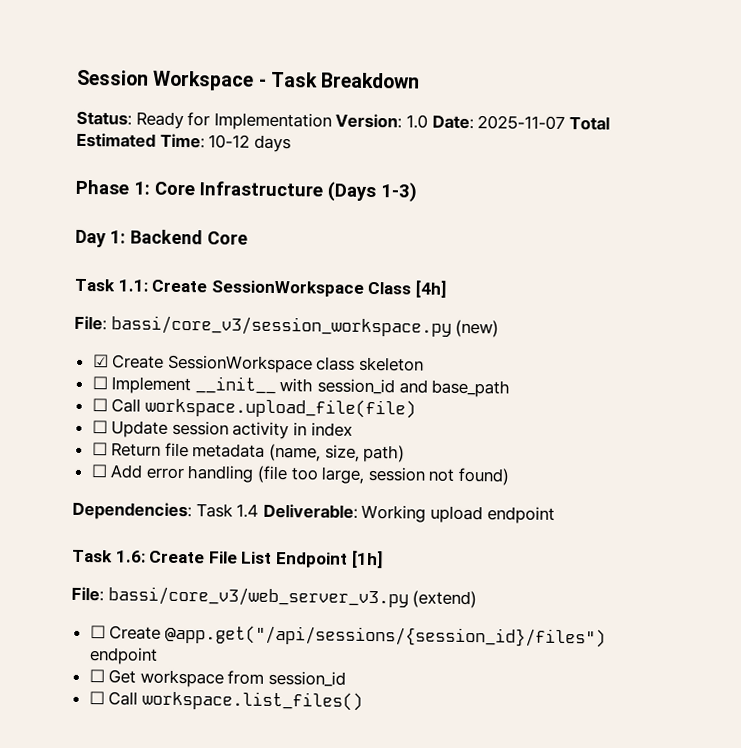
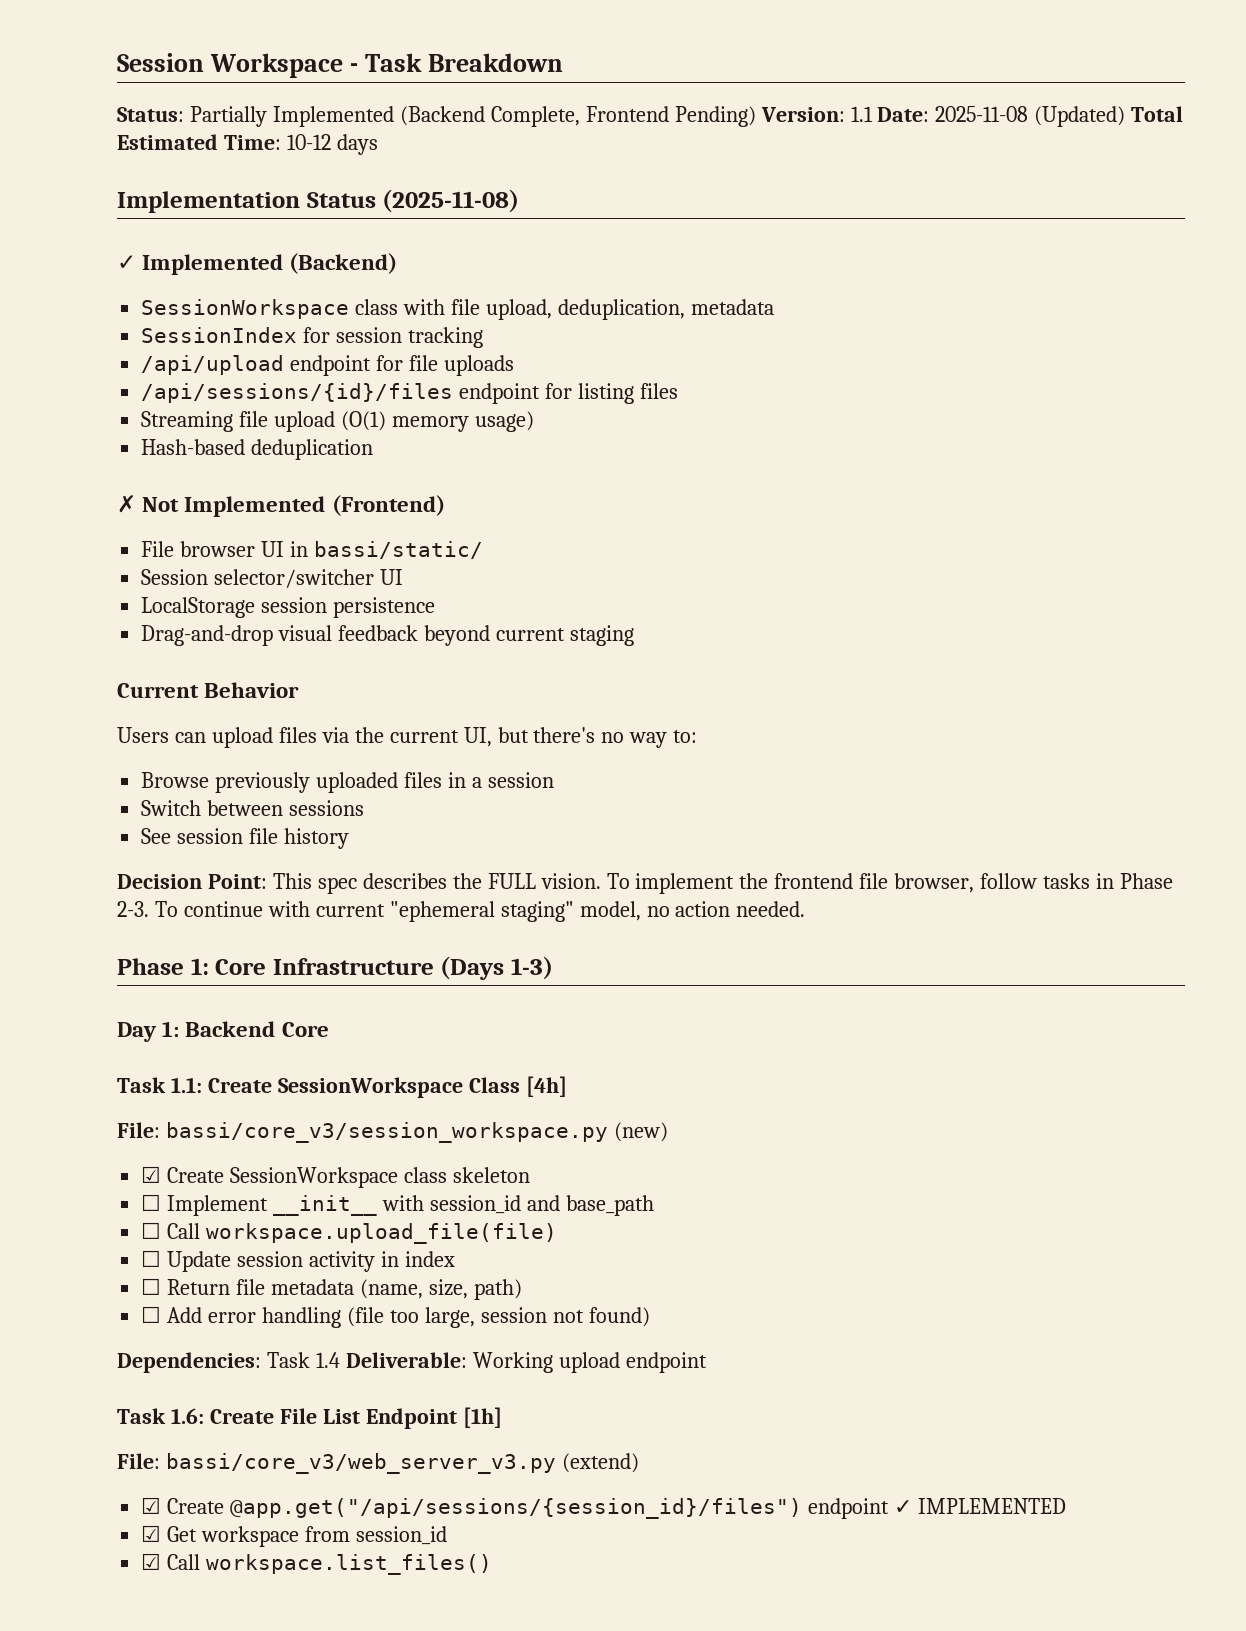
[135,111,566,131] Ready for Implementation Version: 1.0 Date: 2025-11-07 -> [189,106,1126,127] Partially Implemented (Backend Complete, Frontend Pending) Version: 1.1 Date: 2025-11-08 (Updated)
(291, 143) none -> [117,189,520,213] [117,253,398,275] [141,299,774,320] [141,327,484,348] [141,355,514,376] [141,383,678,404] [141,411,534,432] [141,439,374,460] [117,495,445,517] [141,541,483,559] [141,569,404,588] [141,597,436,618] [141,625,634,646] [117,682,300,698] [117,727,698,748] [141,772,554,793] [141,800,365,816] [141,828,350,849] [117,873,1173,894] [117,901,806,922] // Implementation Status (2025-11-08) // ✓ Implemented (Backend) // SessionWorkspace class with file upload, deduplication, metadata // SessionIndex for session tracking // /api/upload endpoint for file uploads // /api/sessions/{id}/files endpoint for listing files // Streaming file upload (O(1) memory usage) // Hash-based deduplication // ✗ Not Implemented (Frontend) // File browser UI in bassi/static/ // Session selector/switcher UI // LocalStorage session persistence // Drag-and-drop visual feedback beyond current staging // Current Behavior // Users can upload files via the current UI, but there's no way to: // Browse previously uploaded files in a session // Switch between sessions // See session file history // Decision Point: This spec describes the FULL vision. To implement the frontend file browser, follow tasks in Phase 2-3. To continue with current "ephemeral staging" model, no action needed.
[89,625,106,639] ☐ -> [141,1497,162,1514] ☑
[88,669,105,683] // ☐ -> [893,1498,1066,1514] [141,1525,162,1542] ✓ IMPLEMENTED // ☑
[88,691,105,705] ☐ -> [141,1553,162,1570] ☑

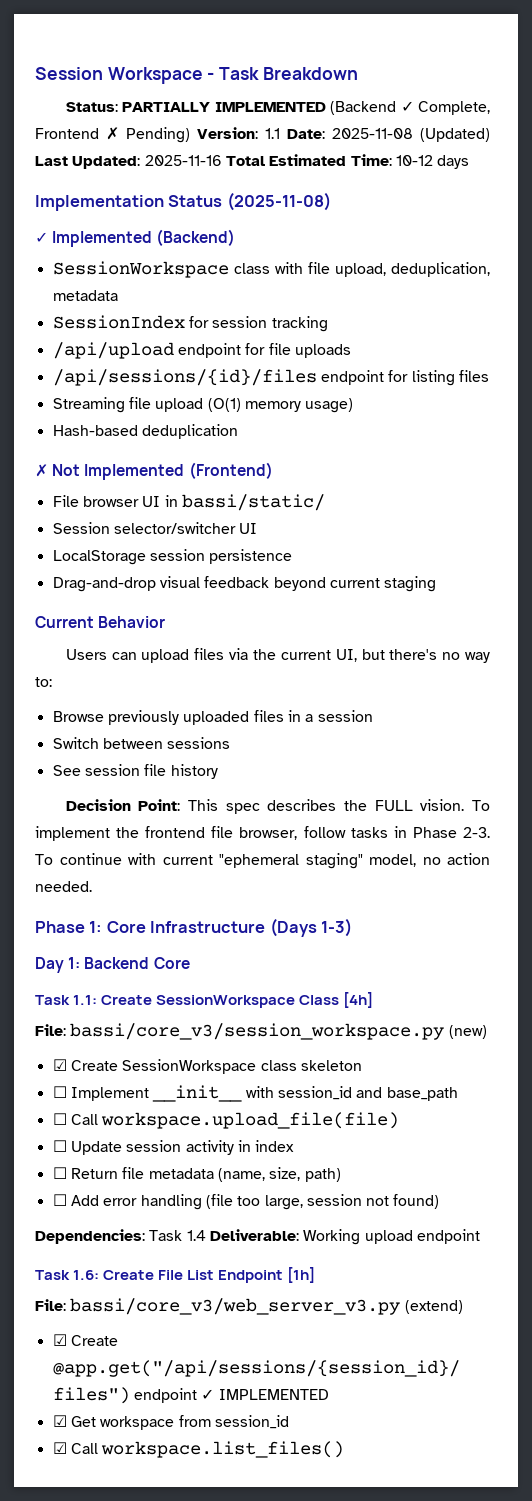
[189,106,485,127] Partially Implemented (Backend -> [122,101,414,115] PARTIALLY IMPLEMENTED (Backend ✓
(669, 114) none -> [106,127,119,140] ✗
(1126, 116) none -> [35,155,222,169] Last Updated: 2025-11-16

